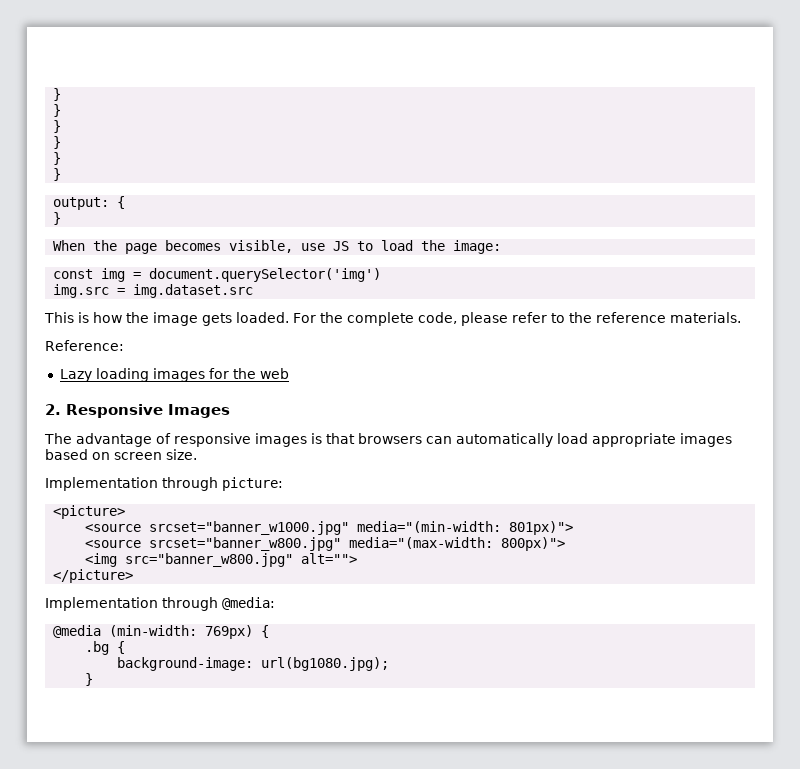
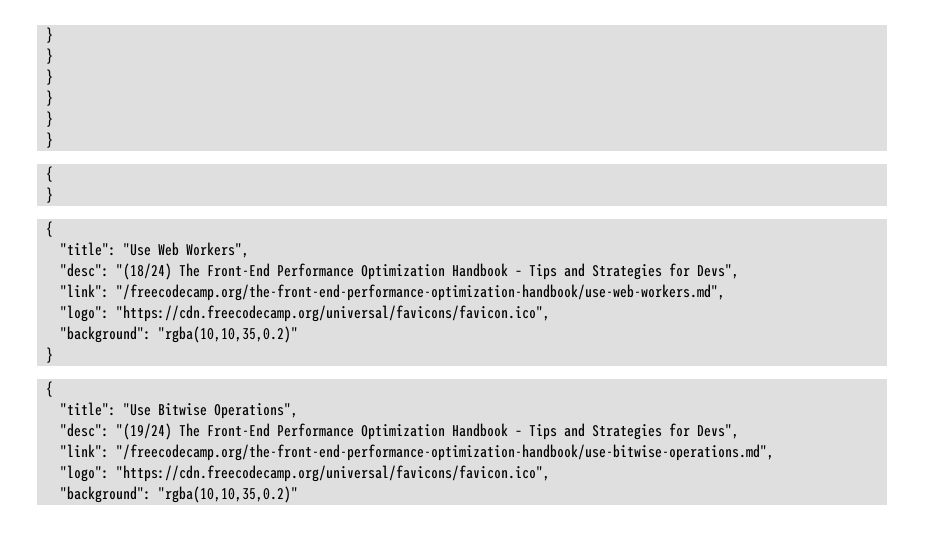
[53,197,110,210] output: -> (54, 140) none
[53,240,502,254] [53,268,382,282] [53,284,254,298] [44,312,741,326] [45,340,124,351] [59,368,289,382] [45,404,230,418] [44,433,732,447] [45,449,197,460] [45,477,283,491] [53,505,126,519] [85,521,574,535] [85,537,566,551] [85,553,358,567] [53,569,134,583] [45,597,275,611] [53,625,270,639] [85,641,126,655] [117,657,390,671] [85,673,94,686] When the page becomes visible, use JS to load the image: // const img = document.querySelector('img') // img.src = img.dataset.src // This is how the image gets loaded. For the complete code, please refer to the reference materials. // Reference: // Lazy loading images for the web // 2. Responsive Images // The advantage of responsive images is that browsers can automatically load appropriate images based on screen size. // Implementation through picture: // <picture> // <source srcset="banner_w1000.jpg" media="(min-width: 801px)"> // <source srcset="banner_w800.jpg" media="(max-width: 800px)"> // <img src="banner_w800.jpg" alt=""> // </picture> // Implementation through @media: // @media (min-width: 769px) { // .bg { // background-image: url(bg1080.jpg); // } -> [46,221,54,237] [60,242,250,258] [60,263,740,280] [60,284,726,301] [60,305,551,322] [60,326,299,343] [46,347,54,363] [46,381,54,397] [60,402,299,419] [60,423,740,440] [60,444,775,461] [60,465,551,482] [60,486,299,503] { // "title": "Use Web Workers", // "desc": "(18/24) The Front-End Performance Optimization Handbook – Tips and Strategies for Devs", // "link": "/freecodecamp.org/the-front-end-performance-optimization-handbook/use-web-workers.md", // "logo": "https://cdn.freecodecamp.org/universal/favicons/favicon.ico", // "background": "rgba(10,10,35,0.2)" // } // { // "title": "Use Bitwise Operations", // "desc": "(19/24) The Front-End Performance Optimization Handbook – Tips and Strategies for Devs", // "link": "/freecodecamp.org/the-front-end-performance-optimization-handbook/use-bitwise-operations.md", // "logo": "https://cdn.freecodecamp.org/universal/favicons/favicon.ico", // "background": "rgba(10,10,35,0.2)"

